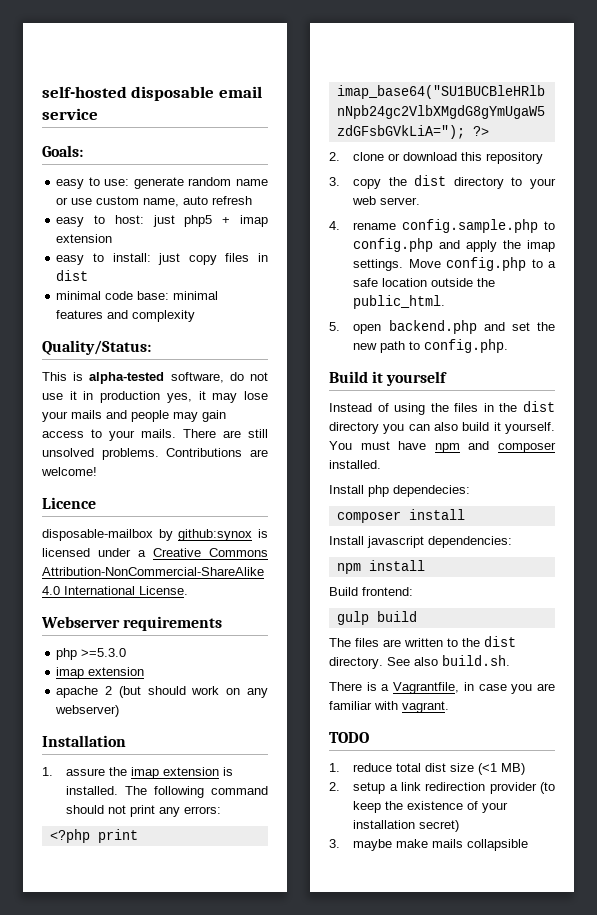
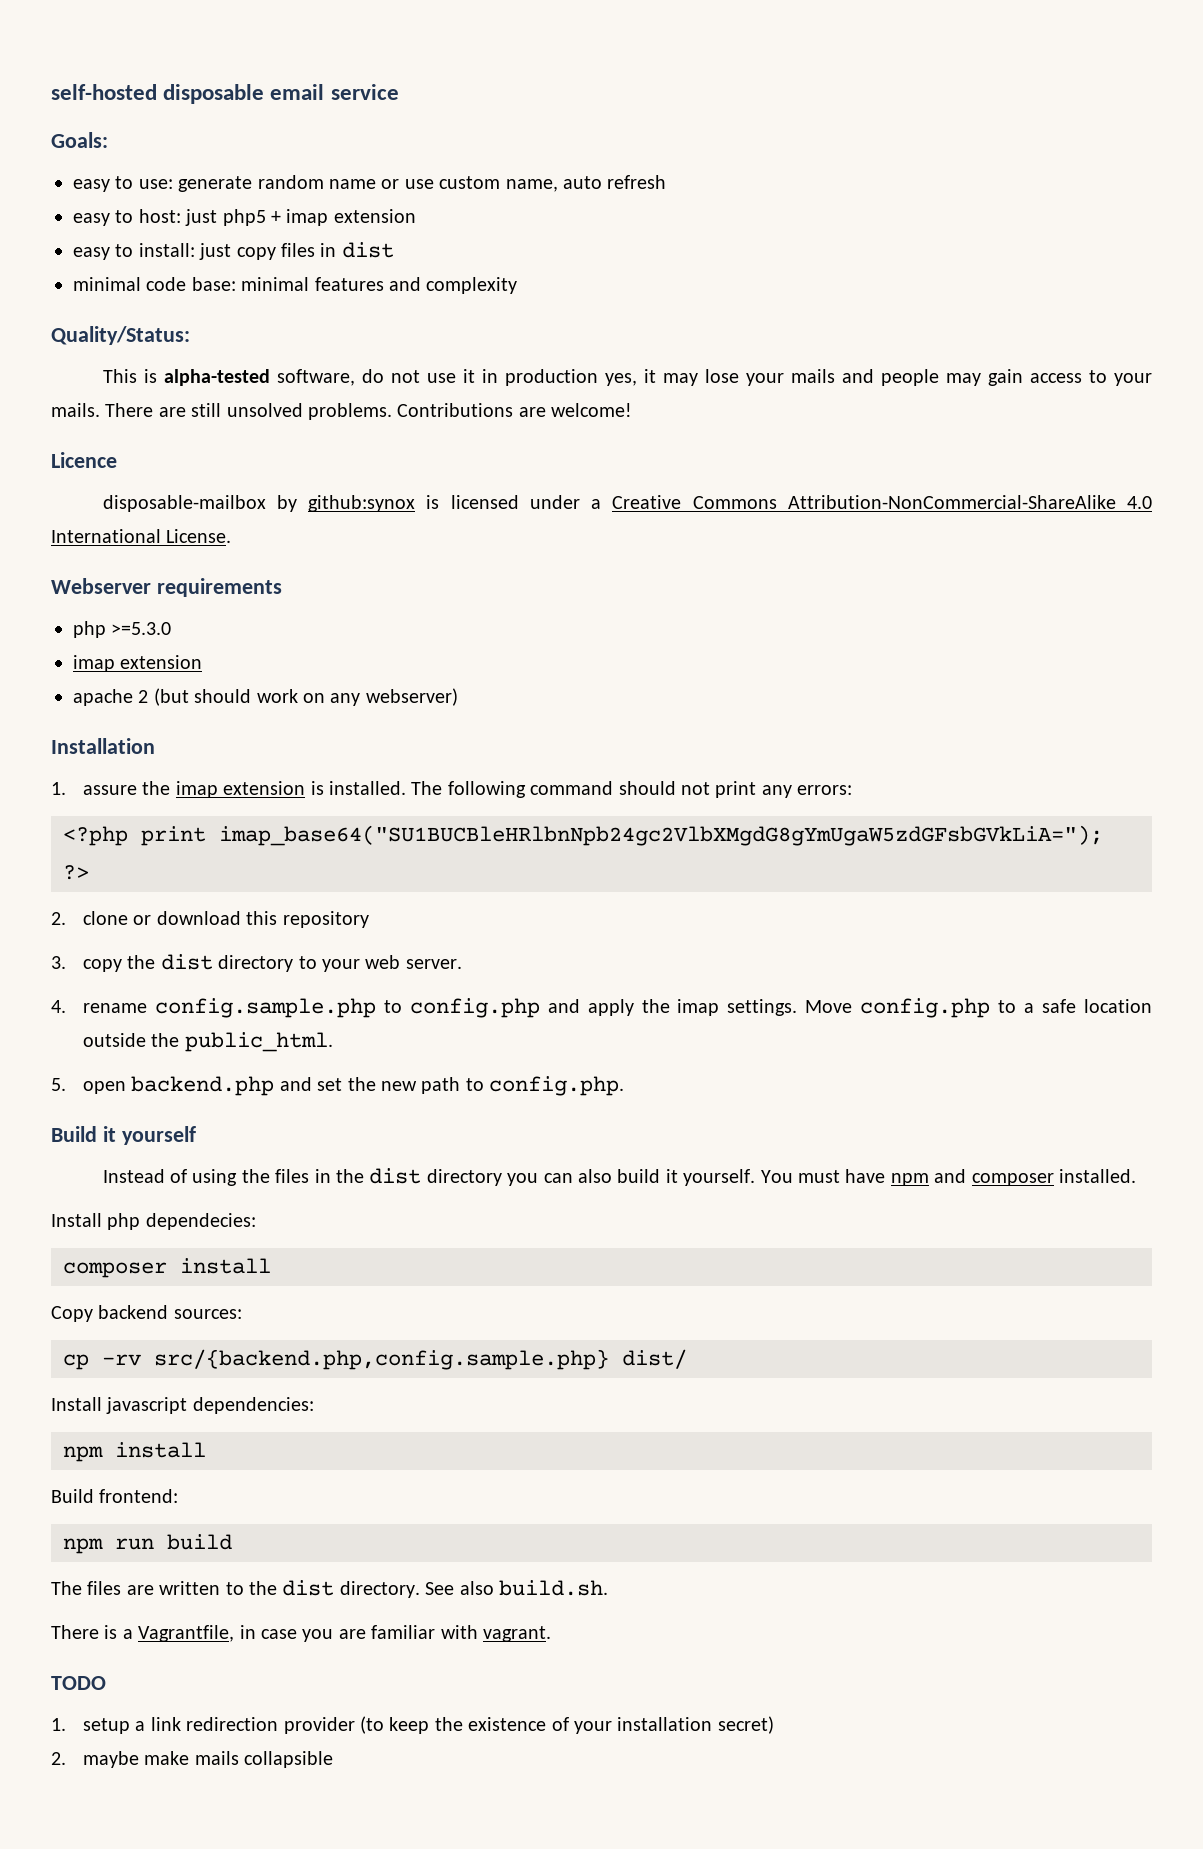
(465, 514) none -> [51,1305,242,1322] [63,1349,687,1370] // Copy backend sources: // cp -rv src/{backend.php,config.sample.php} dist/
[336,611,369,625] gulp -> [63,1538,154,1554] npm run
[353,763,526,775] [329,782,340,791] reduce total dist size (<1 MB) // 2. -> (66, 1724) none
[329,839,340,848] 3. -> [51,1752,66,1765] 2.

